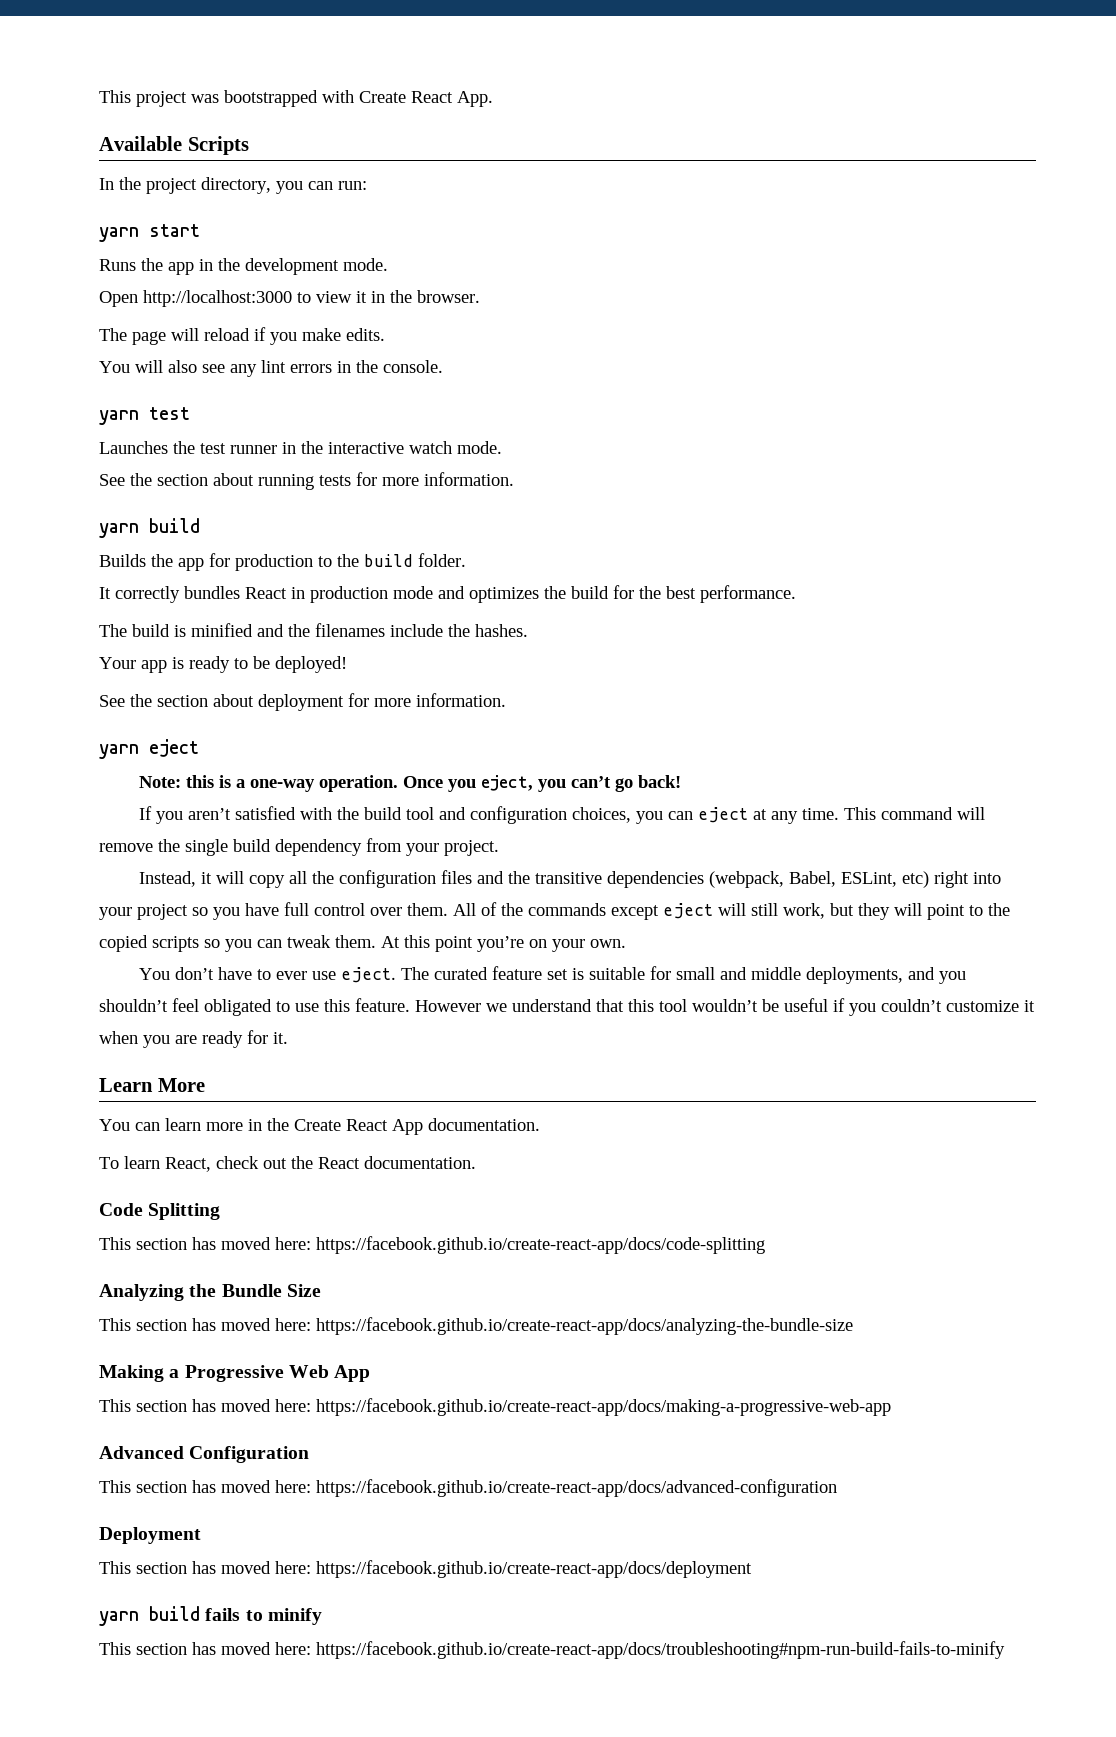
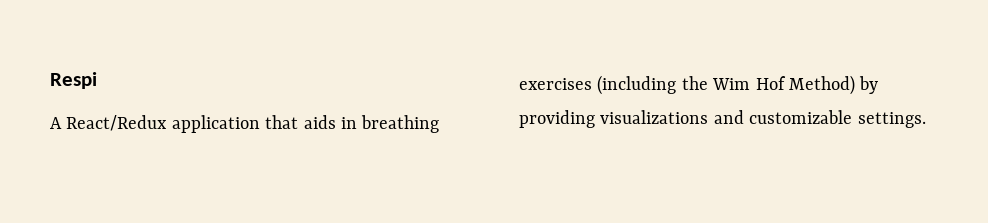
[99,90,493,107] [99,136,249,155] [99,177,367,194] [99,224,200,242] [99,258,388,275] [99,290,480,307] [99,327,385,345] [99,360,443,377] [99,407,190,425] [99,441,502,454] [99,472,514,490] [99,518,200,538] [99,553,466,571] [99,585,796,603] [99,623,528,637] [99,656,347,673] [99,693,506,711] [99,739,199,759] [139,775,682,792] [139,806,986,824] [99,838,499,856] [139,870,1002,888] [99,902,1010,920] [99,935,626,952] [139,966,967,984] [99,998,1035,1016] [99,1030,288,1048] [99,1078,205,1092] [99,1118,540,1135] [99,1156,476,1172] [99,1203,221,1220] [99,1236,765,1254] [99,1284,321,1301] [99,1317,853,1335] [99,1365,371,1382] [99,1398,891,1416] [99,1446,310,1463] [99,1479,837,1497] [99,1527,201,1544] [99,1560,752,1578] [99,1606,322,1626] [99,1641,1005,1659] This project was bootstrapped with Create React App. // Available Scripts // In the project directory, you can run: // yarn start // Runs the app in the development mode. // Open http://localhost:3000 to view it in the browser. // The page will reload if you make edits. // You will also see any lint errors in the console. // yarn test // Launches the test runner in the interactive watch mode. // See the section about running tests for more information. // yarn build // Builds the app for production to the build folder. // It correctly bundles React in production mode and optimizes the build for the best performance. // The build is minified and the filenames include the hashes. // Your app is ready to be deployed! // See the section about deployment for more information. // yarn eject // Note: this is a one-way operation. Once you eject, you can’t go back! // If you aren’t satisfied with the build tool and configuration choices, you can eject at any time. This command will remove the single build dependency from your project. // Instead, it will copy all the configuration files and the transitive dependencies (webpack, Babel, ESLint, etc) right into your project so you have full control over them. All of the commands except eject will still work, but they will point to the copied scripts so you can tweak them. At this point you’re on your own. // You don’t have to ever use eject. The curated feature set is suitable for small and middle deployments, and you shouldn’t feel obligated to use this feature. However we understand that this tool wouldn’t be useful if you couldn’t customize it when you are ready for it. // Learn More // You can learn more in the Create React App documentation. // To learn React, check out the React documentation. // Code Splitting // This section has moved here: https://facebook.github.io/create-react-app/docs/code-splitting // Analyzing the Bundle Size // This section has moved here: https://facebook.github.io/create-react-app/docs/analyzing-the-bundle-size // Making a Progressive Web App // This section has moved here: https://facebook.github.io/create-react-app/docs/making-a-progressive-web-app // Advanced Configuration // This section has moved here: https://facebook.github.io/create-react-app/docs/advanced-configuration // Deployment // This section has moved here: https://facebook.github.io/create-react-app/docs/deployment // yarn build fails to minify // This section has moved here: https://facebook.github.io/create-react-app/docs/troubleshooting#npm-run-build-fails-to-minify -> [50,72,97,89] [50,115,440,133] [519,75,879,95] [519,110,926,128] Respi // A React/Redux application that aids in breathing exercises (including the Wim Hof Method) by providing visualizations and customizable settings.

